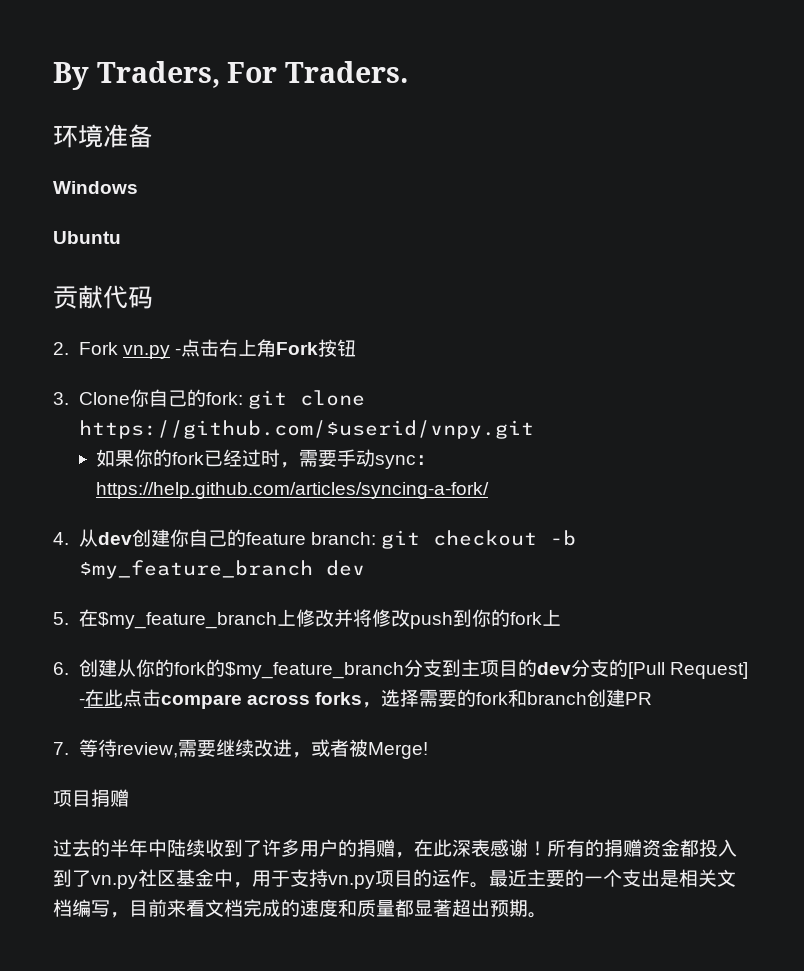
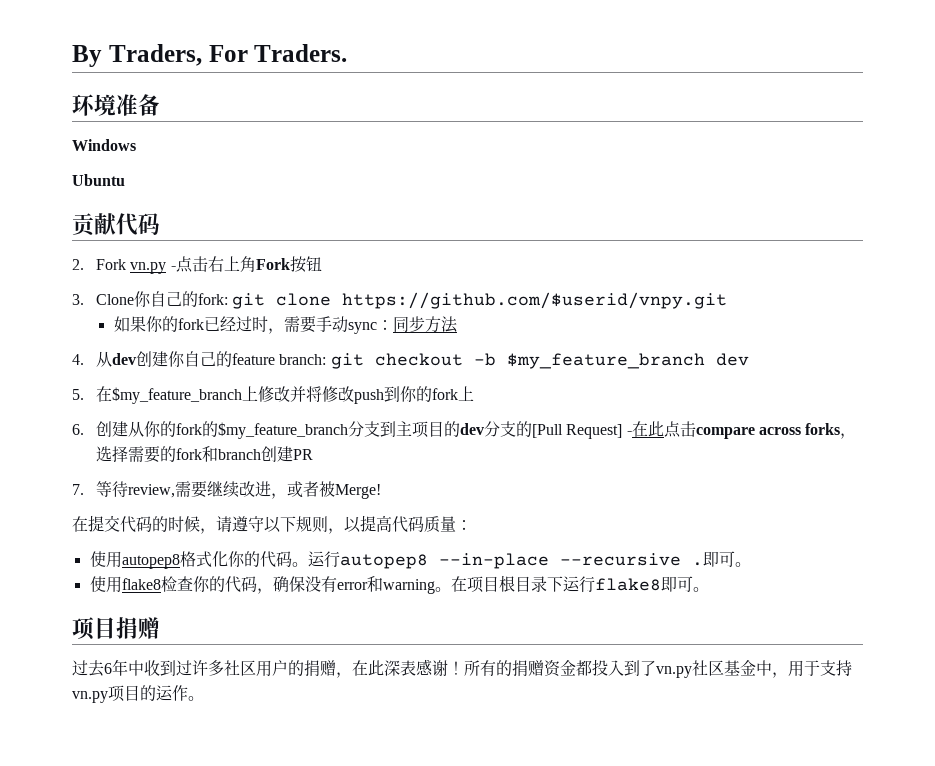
[95,482,489,499] https://help.github.com/articles/syncing-a-fork/ -> [392,316,458,333] 同步方法
[53,789,129,807] [53,839,300,857] 项目捐赠 // 过去的半年中陆续收到了许多 -> [72,515,472,534] [89,551,751,569] [89,575,709,594] [72,617,160,640] [72,659,256,677] 在提交代码的时候，请遵守以下规则，以提高代码质量： // 使用autopep8格式化你的代码。运行autopep8 --in-place --recursive .即可。 // 使用flake8检查你的代码，确保没有error和warning。在项目根目录下运行flake8即可。 // 项目捐赠 // 过去6年中收到过许多社区
[489,869,736,887] [53,899,547,918] 最近主要的一个支出是相关文档编写，目前来看文档完成的速度和质量都显著超出预期。 -> (204, 698) none

